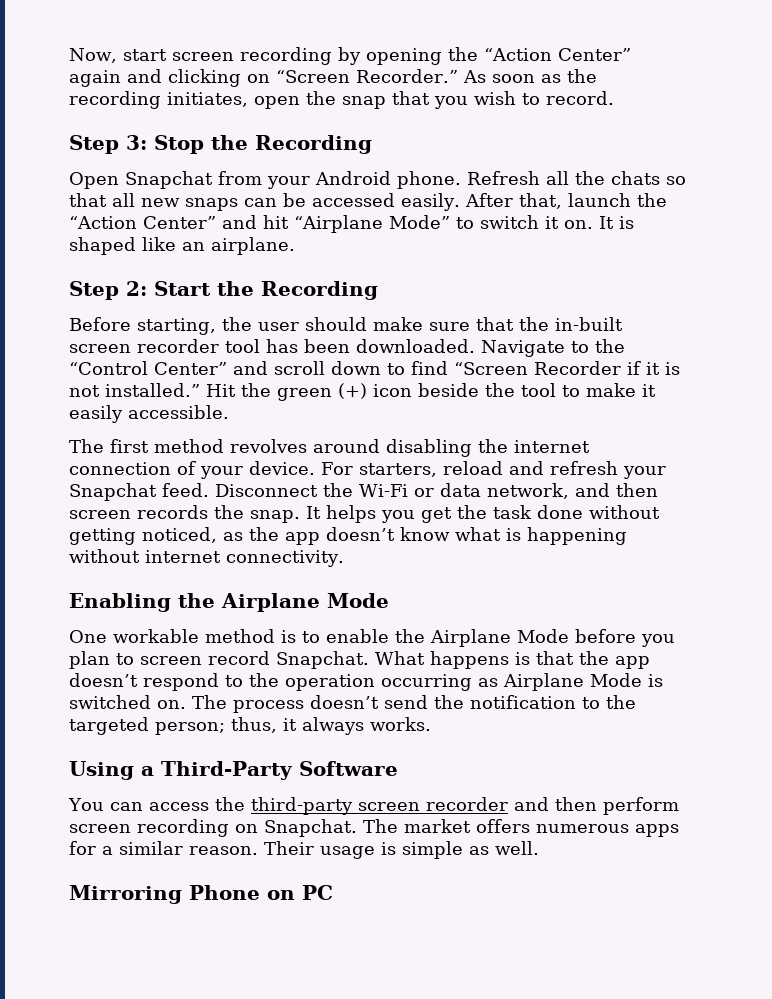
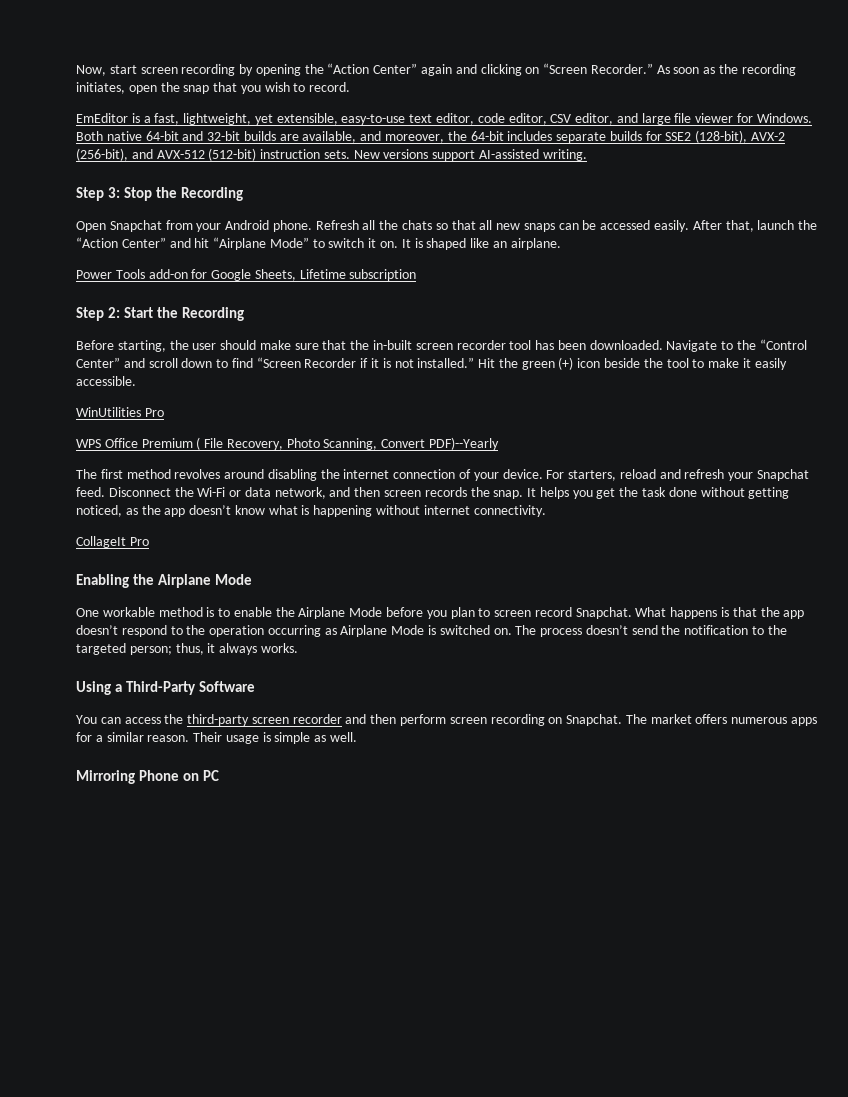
(614, 98) none -> [76,113,812,125] [76,130,786,143] [76,148,587,161] // EmEditor is a fast, lightweight, yet extensible, easy-to-use text editor, code editor, CSV editor, and large file viewer for Windows. Both native 64-bit and 32-bit builds are available, and moreover, the 64-bit includes separate builds for SSE2 (128-bit), AVX-2 (256-bit), and AVX-512 (512-bit) instruction sets. New versions support AI-assisted writing.
(295, 246) none -> [76,269,417,281] // Power Tools add-on for Google Sheets, Lifetime subscription
(229, 412) none -> [76,407,164,417] [76,437,500,450] // WinUtilities Pro // WPS Office Premium ( File Recovery, Photo Scanning, Convert PDF)--Yearly
(344, 558) none -> [76,536,149,548] // CollageIt Pro

